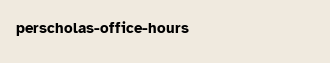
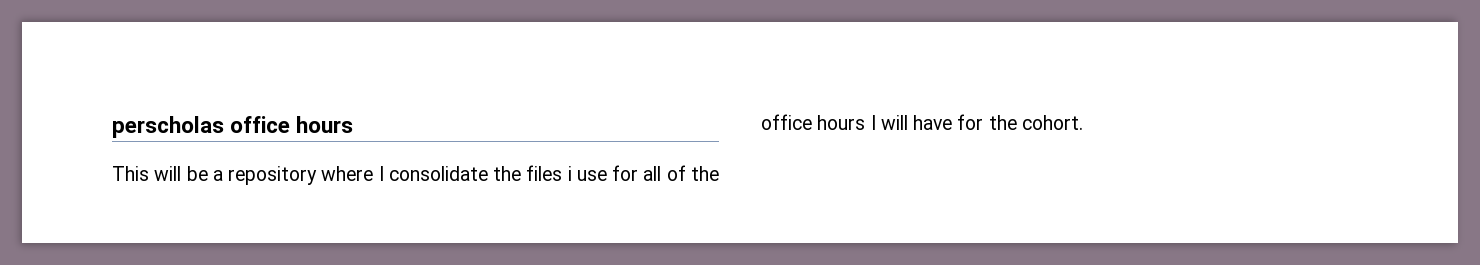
[16,21,189,36] perscholas-office-hours -> [112,116,354,138] [112,165,719,185] [761,114,1083,130] perscholas office hours // This will be a repository where I consolidate the files i use for all of the office hours I will have for the cohort.

